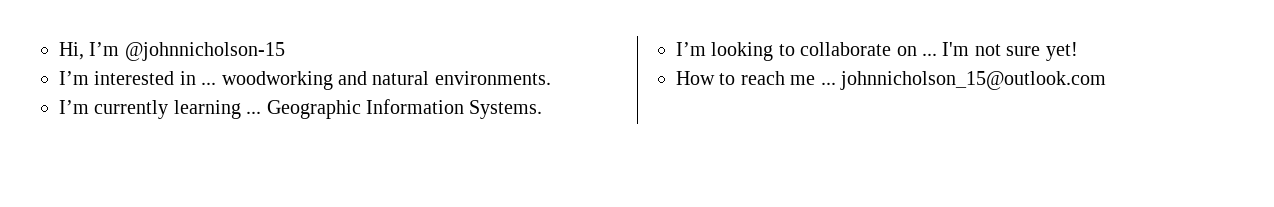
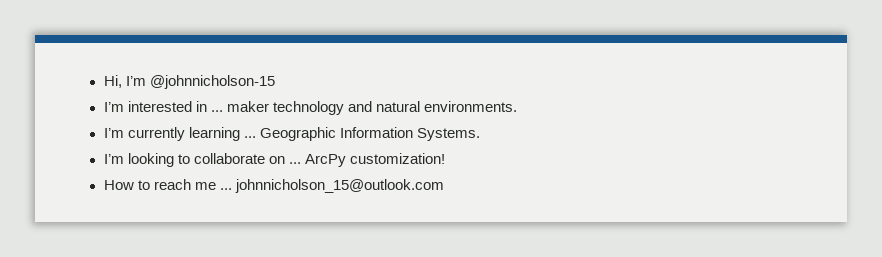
[221,71,333,90] woodworking -> [226,101,344,115] maker technology
[942,42,1078,61] I'm not sure yet! -> [304,153,445,167] ArcPy customization!

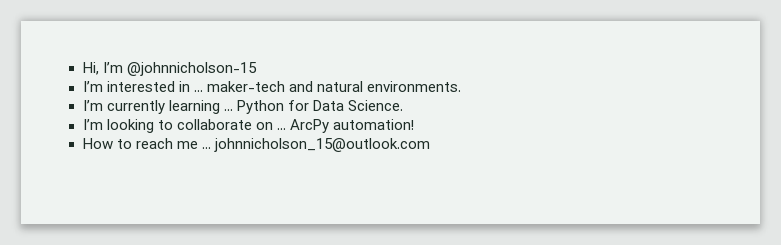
[226,101,344,115] maker technology -> [206,81,285,92] maker-tech
[259,127,480,141] Geographic Information Systems. -> [236,100,403,114] Python for Data Science.
[349,153,445,164] customization! -> [332,119,414,130] automation!

